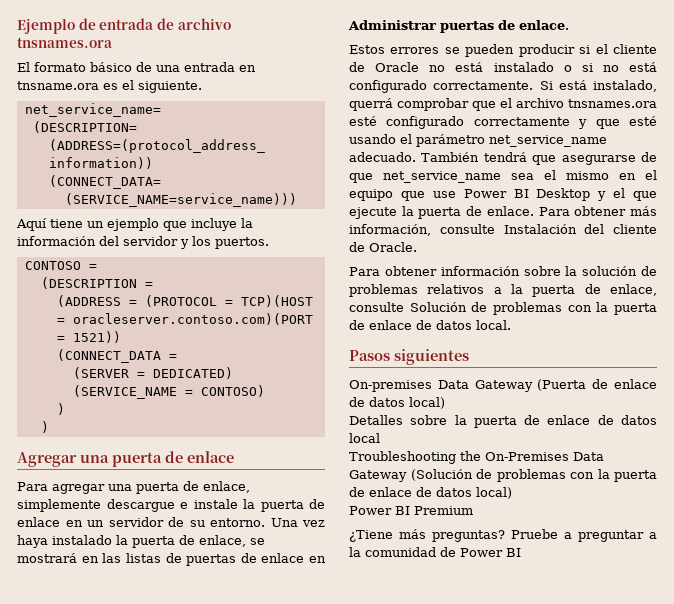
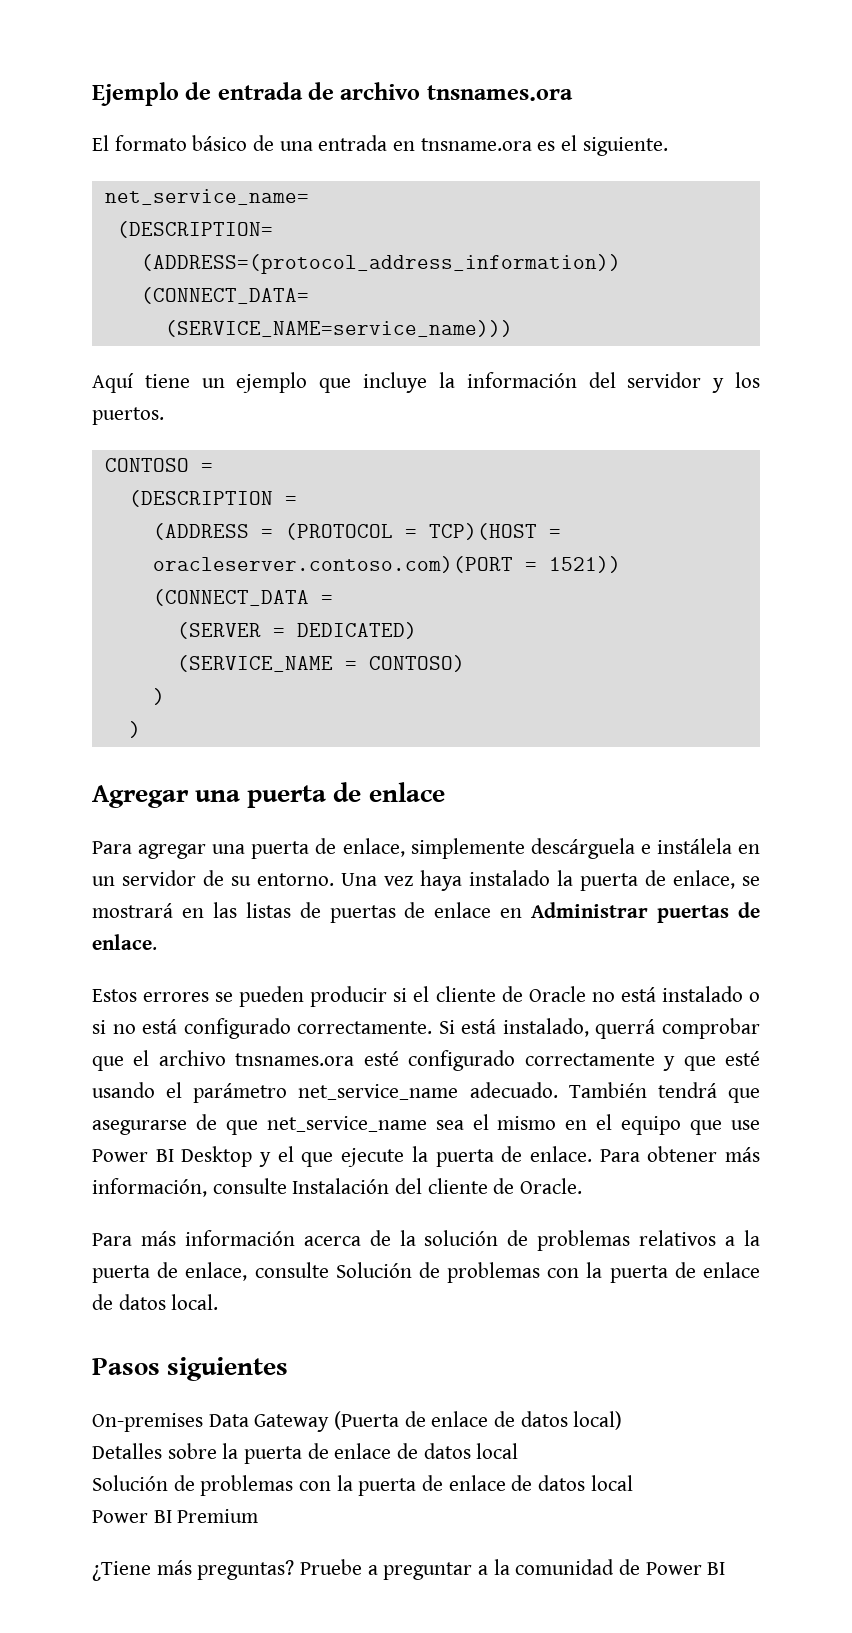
[106,499,325,512] [17,517,60,527] descargue e instale la puerta de enlace -> [530,838,732,859] descárguela e instálela
[384,266,561,276] obtener información sobre -> [140,1230,391,1246] más información acerca de
[349,451,604,464] [349,469,657,482] [349,487,512,499] Troubleshooting the On-Premises Data Gateway (Solución de problemas con la puerta de enlace de datos local) -> [92,1475,633,1496] Solución de problemas con la puerta de enlace de datos local

